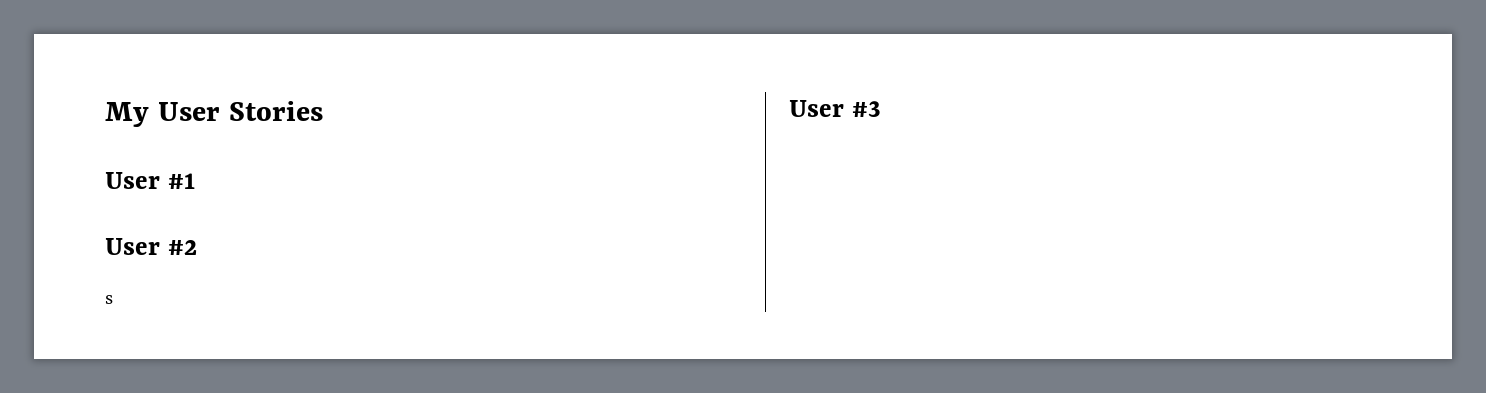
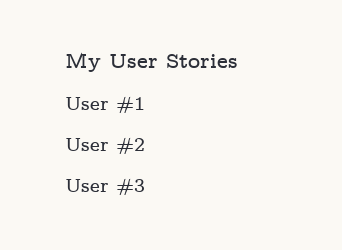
[105,295,113,304] // s -> (145, 145) none

